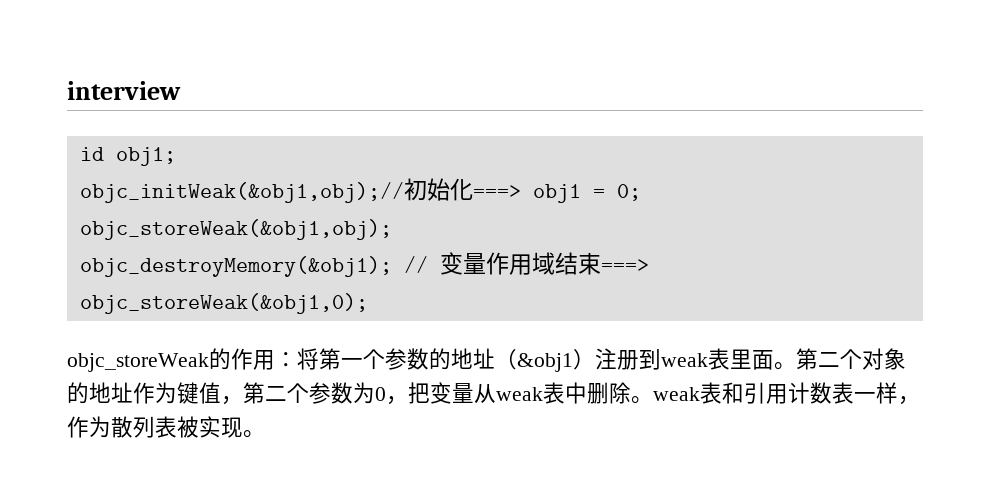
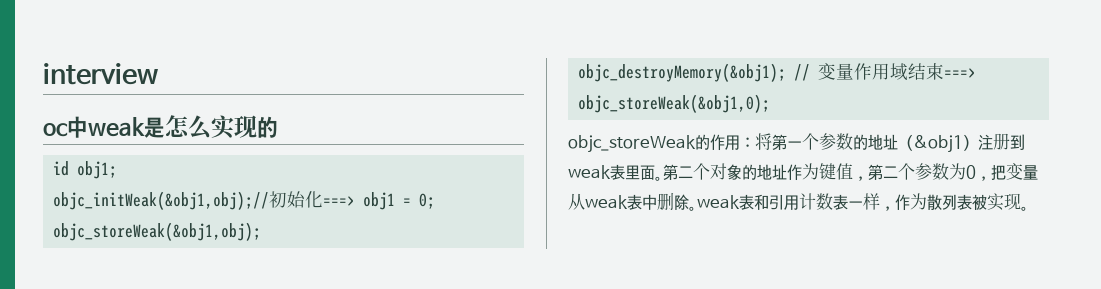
(181, 90) none -> [43,115,278,140] // oc中weak是怎么实现的

